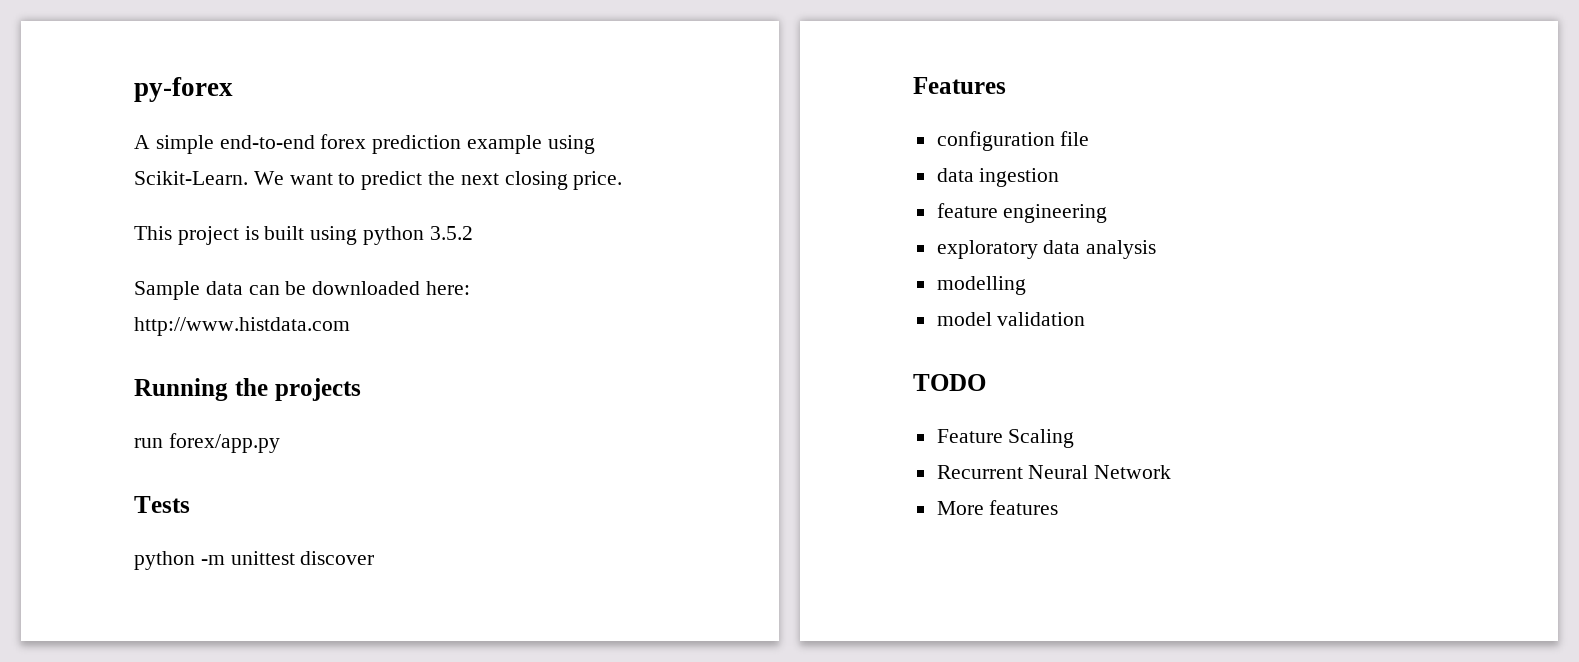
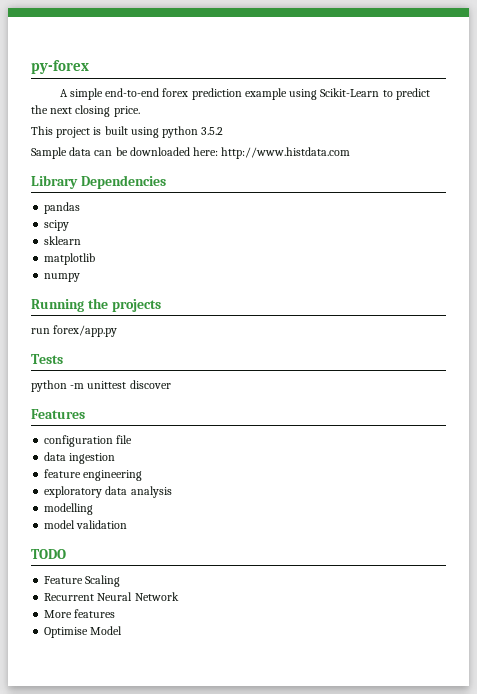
[134,171,333,185] Scikit-Learn. We want -> [320,88,380,97] Scikit-Learn
(350, 326) none -> [31,175,166,189] [44,202,81,214] [44,220,70,231] [44,236,82,245] [44,253,96,265] [44,273,81,282] // Library Dependencies // pandas // scipy // sklearn // matplotlib // numpy
(1059, 507) none -> [44,626,123,638] // Optimise Model

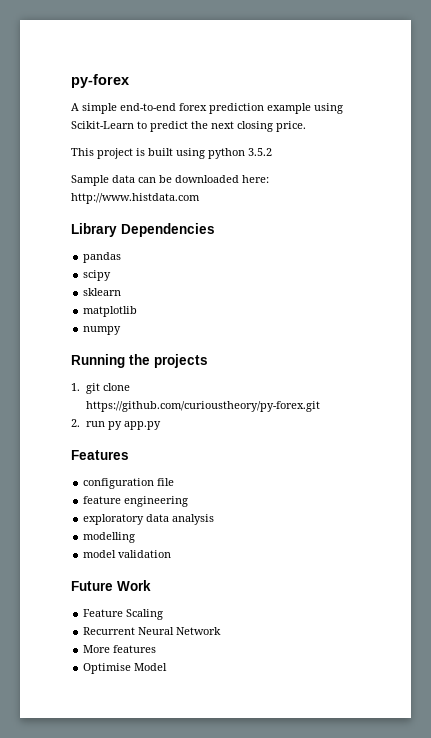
[31,325,118,337] [31,354,63,364] [31,380,171,392] run forex/app.py // Tests // python -m unittest discover -> [71,383,130,394] [85,401,320,412] [71,419,161,430] 1. git clone https://github.com/curioustheory/py-forex.git // 2. run py app.py
[44,452,116,464] // data ingestion -> (175, 482) none
[31,549,66,559] TODO -> [71,580,151,591] Future Work

